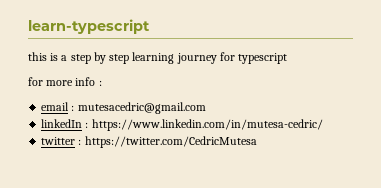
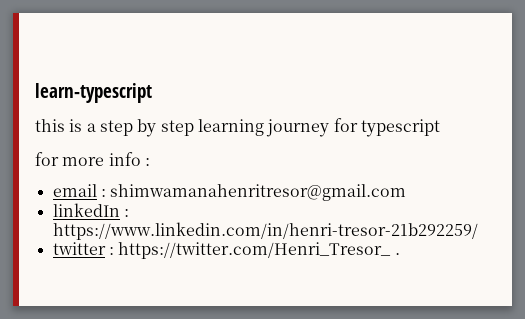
[77,102,206,114] mutesacedric@gmail.com -> [110,184,407,201] shimwamanahenritresor@gmail.com
[91,119,323,131] https://www.linkedin.com/in/mutesa-cedric/ -> [52,222,478,240] https://www.linkedin.com/in/henri-tresor-21b292259/
[84,136,257,148] https://twitter.com/CedricMutesa -> [118,242,400,259] https://twitter.com/Henri_Tresor_ .

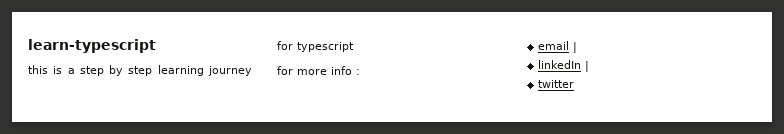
[100,184,407,201] : shimwamanahenritresor@gmail.com -> [573,42,578,53] |
[123,209,129,217] [52,222,478,240] : https://www.linkedin.com/in/henri-tresor-21b292259/ -> [585,61,590,72] |
[108,242,400,259] : https://twitter.com/Henri_Tresor_ . -> (575, 84) none

